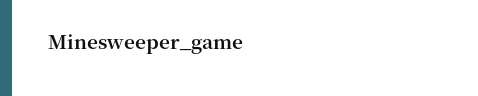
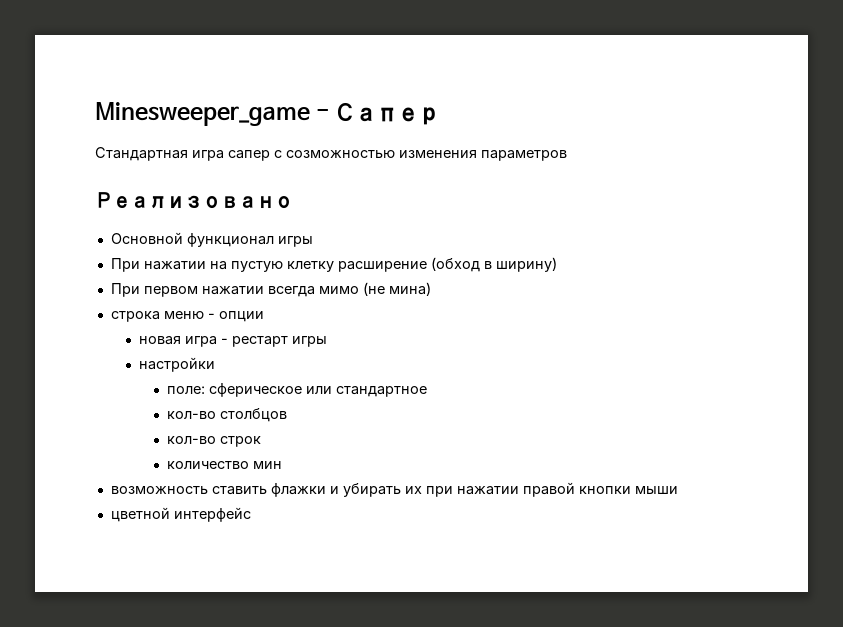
(243, 44) none -> [316,102,441,125] [95,147,567,161] [95,192,293,209] [110,232,313,247] [110,257,557,272] [110,282,431,297] [110,311,264,322] [139,336,328,347] [139,357,216,372] [167,383,428,397] [167,408,288,422] [167,436,262,447] [167,461,283,469] [110,482,678,497] [110,507,251,522] - Сапер // Стандартная игра сапер с созможностью изменения параметров // Реализовано // Основной функционал игры // При нажатии на пустую клетку расширение (обход в ширину) // При первом нажатии всегда мимо (не мина) // строка меню - опции // новая игра - рестарт игры // настройки // поле: сферическое или стандартное // кол-во столбцов // кол-во строк // количество мин // возможность ставить флажки и убирать их при нажатии правой кнопки мыши // цветной интерфейс

